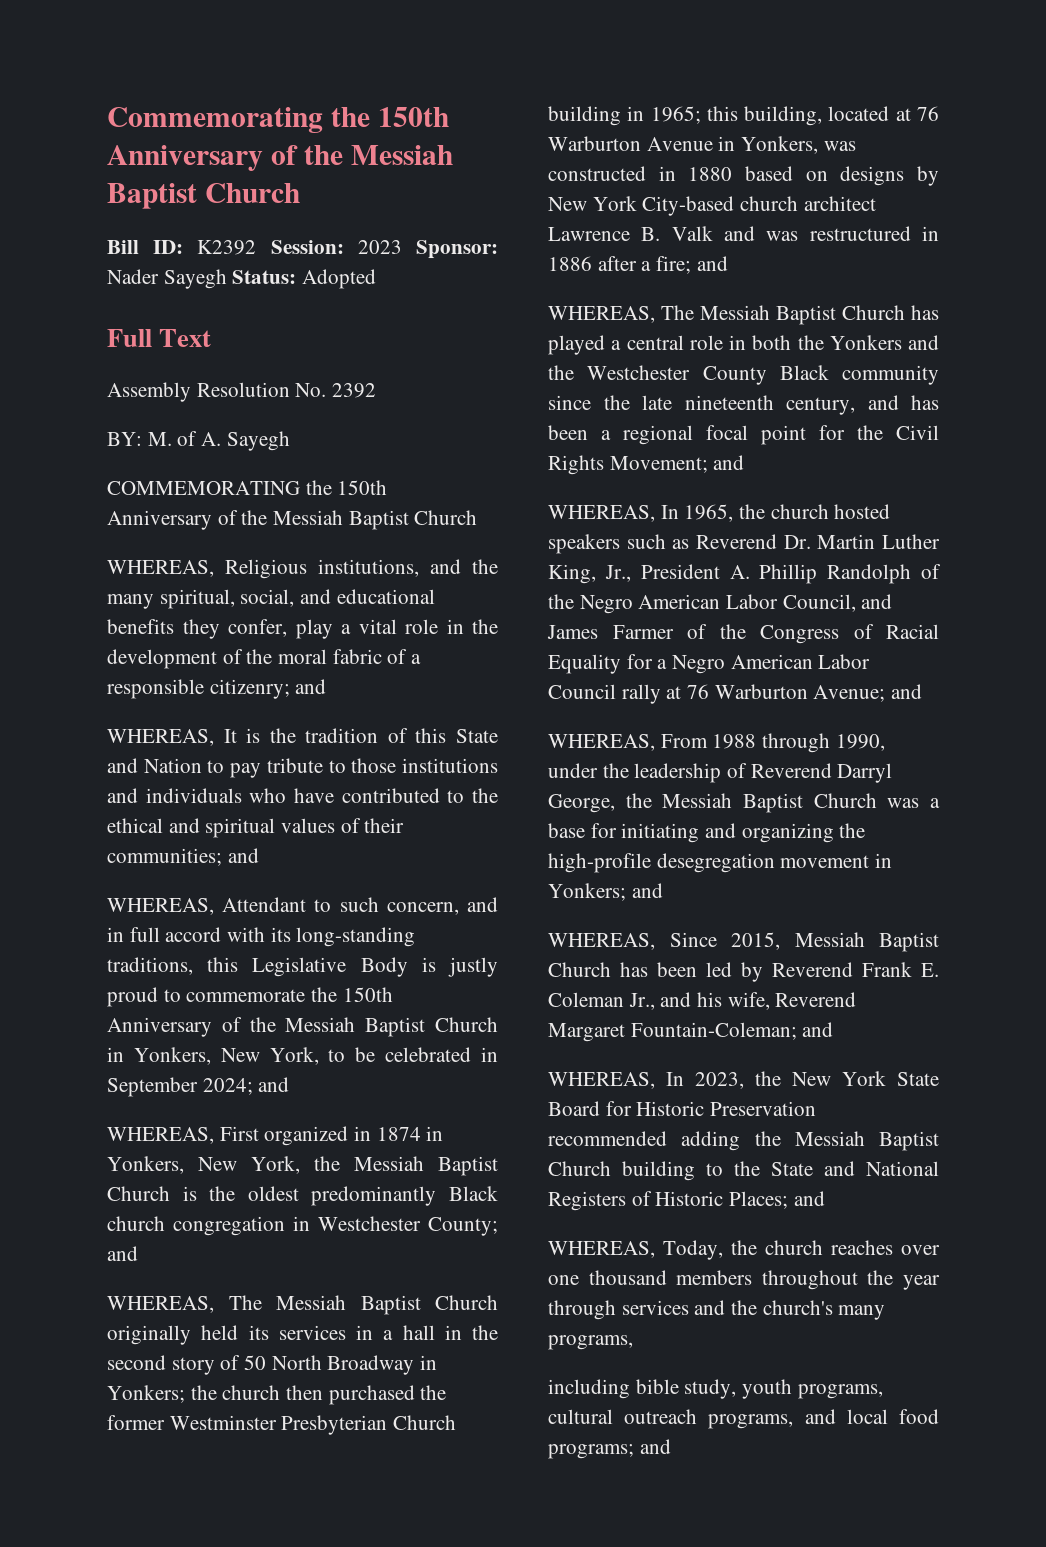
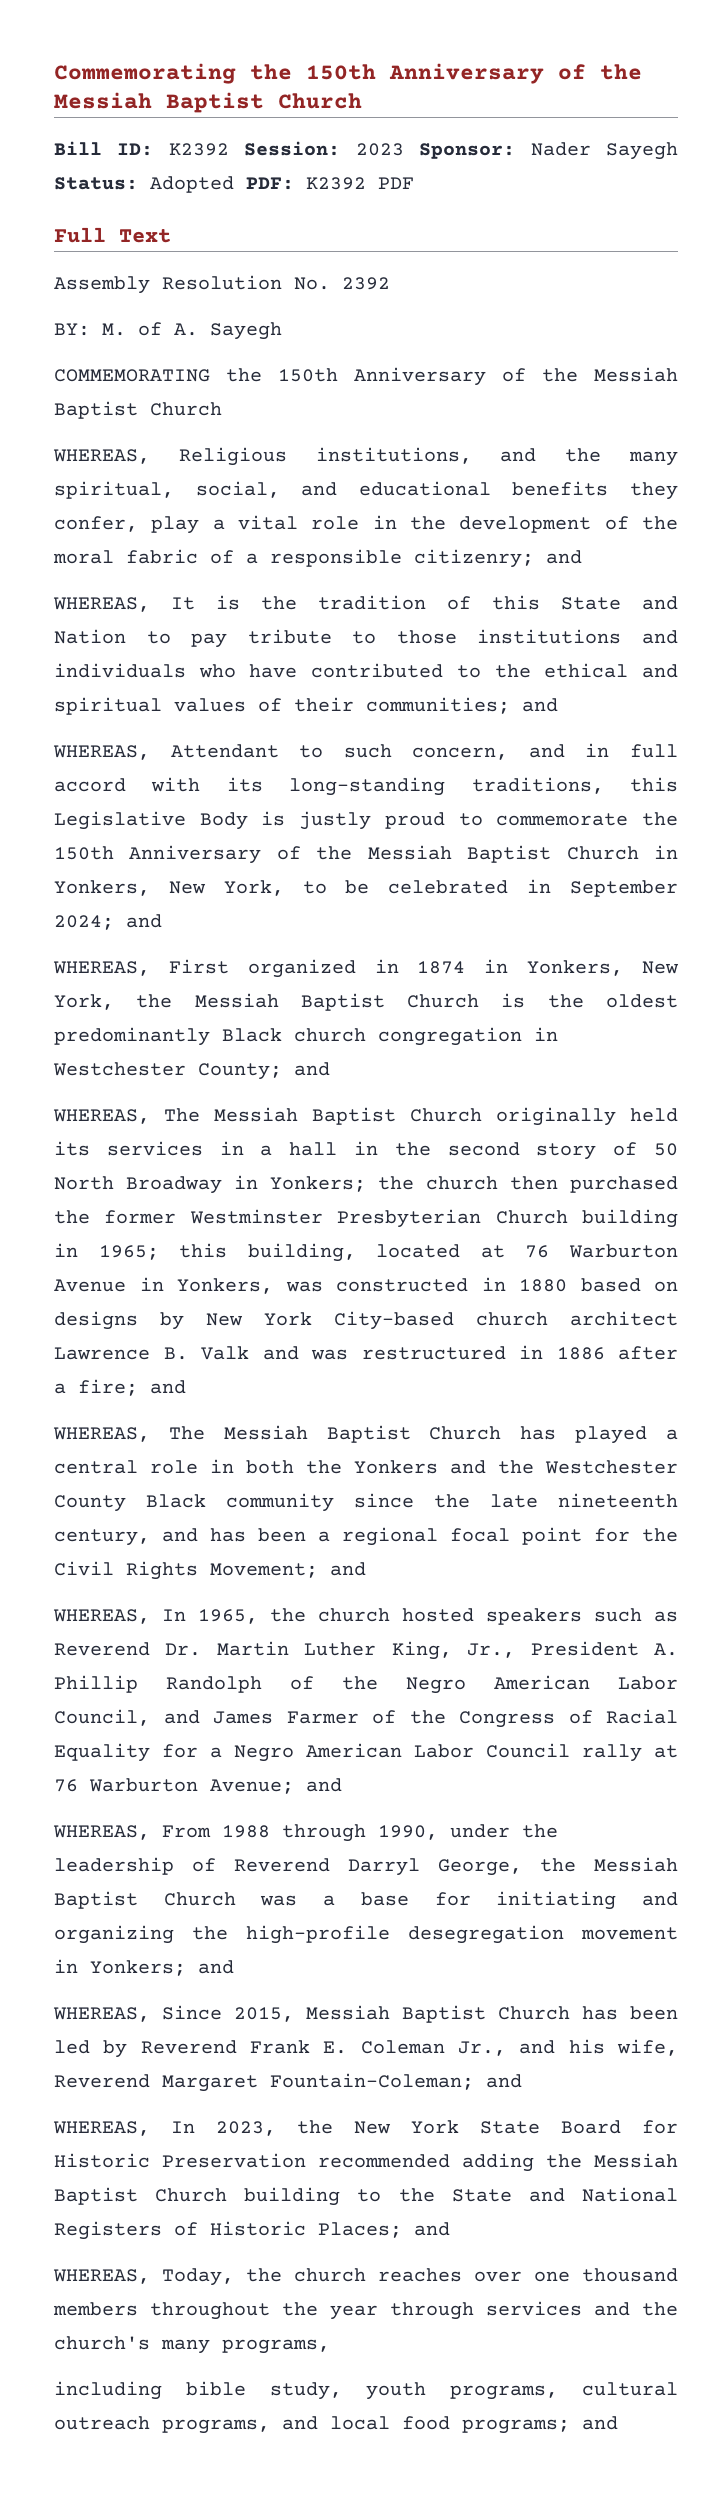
(377, 279) none -> [246,177,414,190] PDF: K2392 PDF

